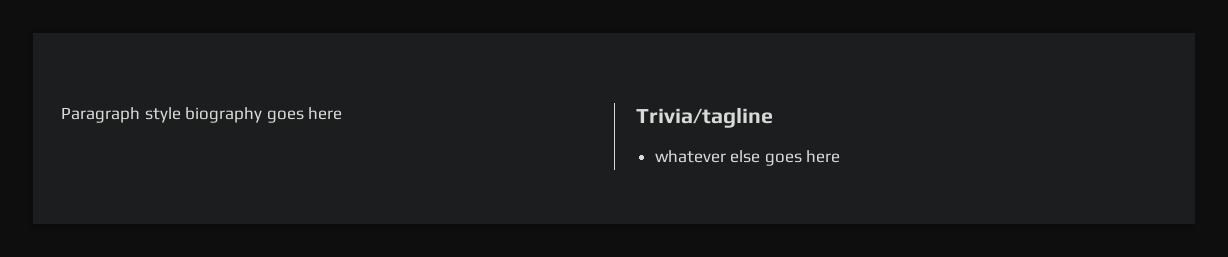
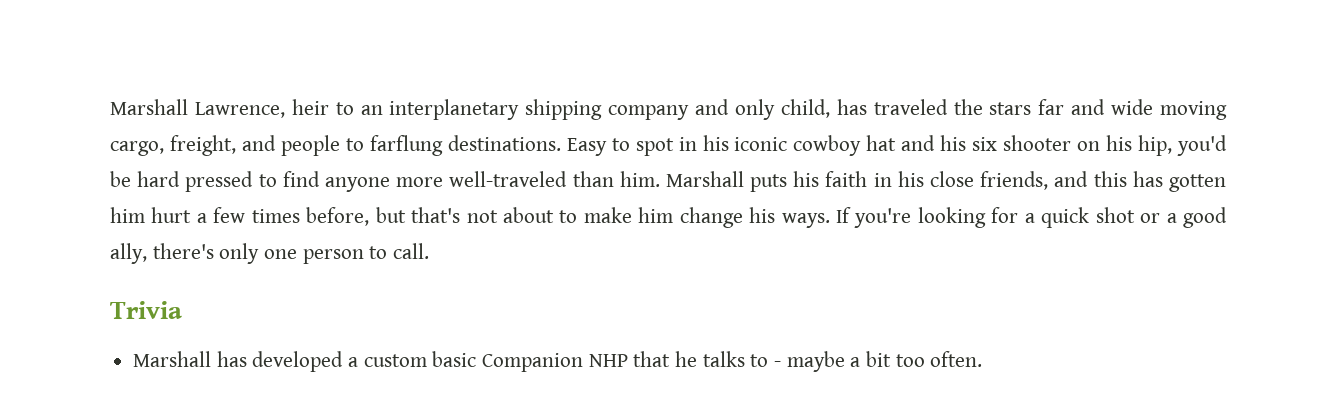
[61,107,343,123] [636,107,773,128] [654,150,841,166] Paragraph style biography goes here // Trivia/tagline // whatever else goes here -> [110,99,1228,120] [110,135,1228,156] [110,171,1226,192] [110,207,1228,228] [110,243,430,264] [110,301,182,319] [133,351,983,372] Marshall Lawrence, heir to an interplanetary shipping company and only child, has traveled the stars far and wide moving cargo, freight, and people to farflung destinations. Easy to spot in his iconic cowboy hat and his six shooter on his hip, you'd be hard pressed to find anyone more well-traveled than him. Marshall puts his faith in his close friends, and this has gotten him hurt a few times before, but that's not about to make him change his ways. If you're looking for a quick shot or a good ally, there's only one person to call. // Trivia // Marshall has developed a custom basic Companion NHP that he talks to - maybe a bit too often.

